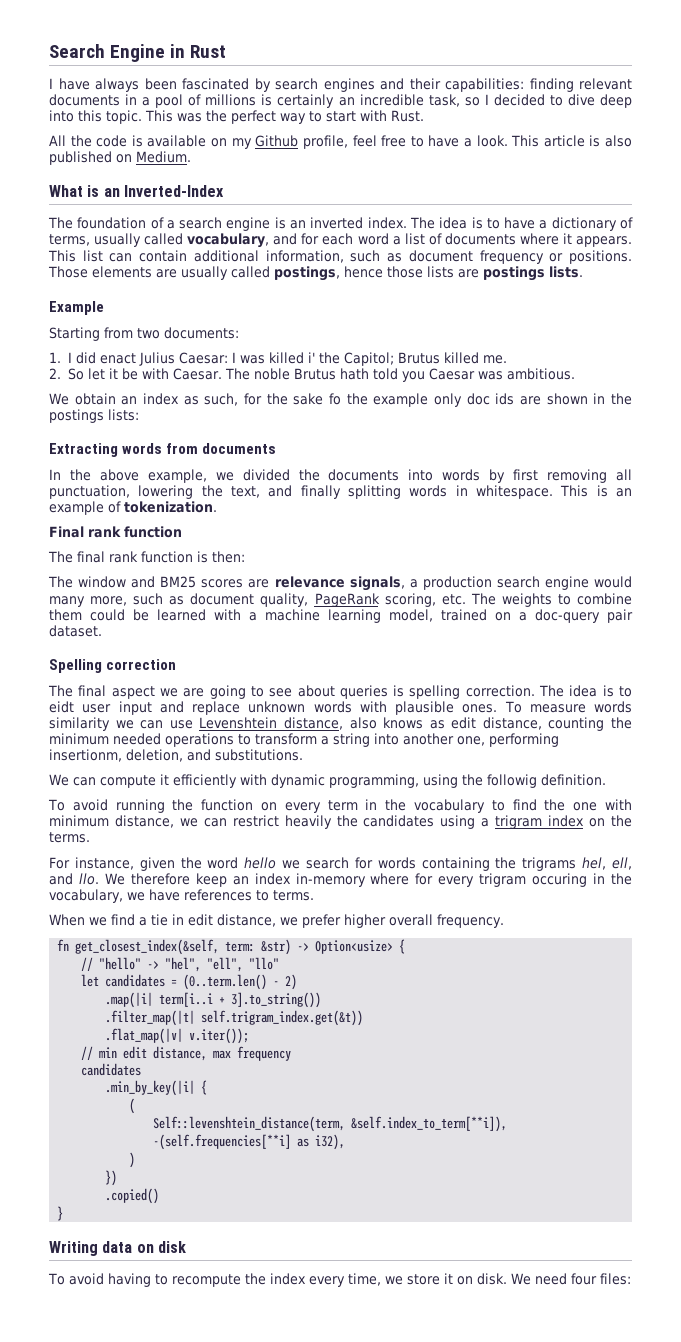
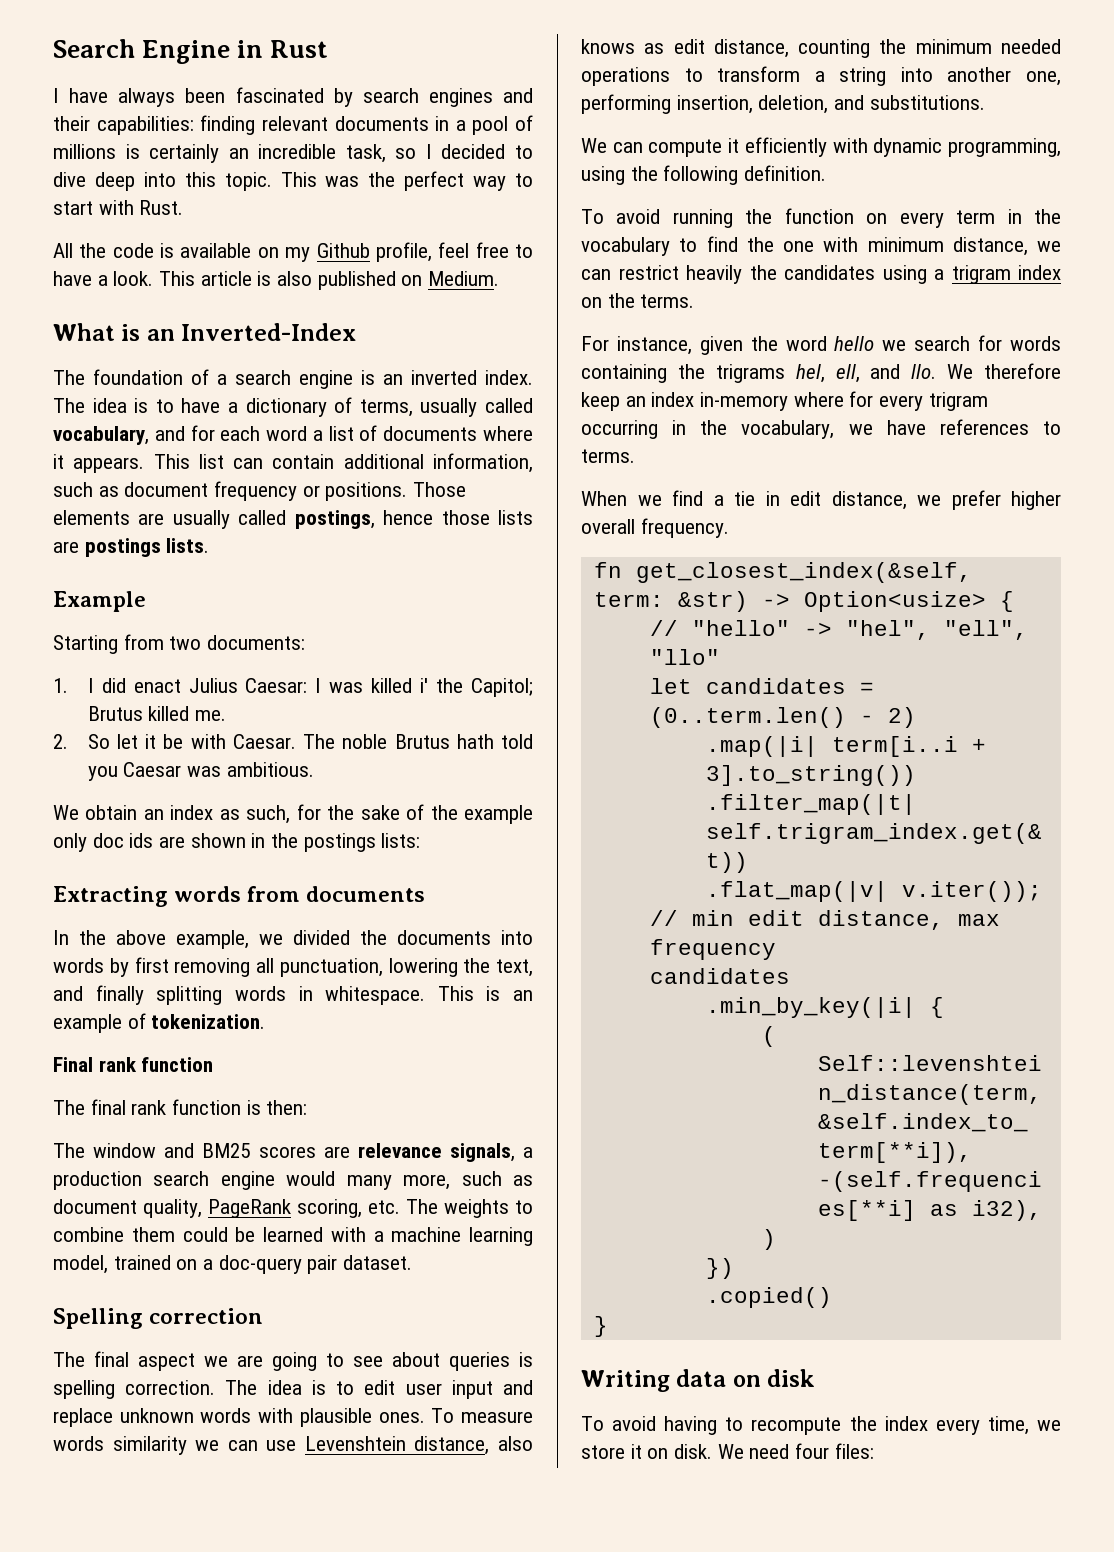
[328,393,341,405] fo -> [406,804,425,820] of
[49,701,74,713] eidt -> [364,1380,396,1395] edit
[49,749,122,762] insertionm, -> [676,95,753,114] insertion,
[487,774,537,788] followig -> [663,165,739,185] following
[532,873,588,887] occuring -> [581,420,658,439] occurring

